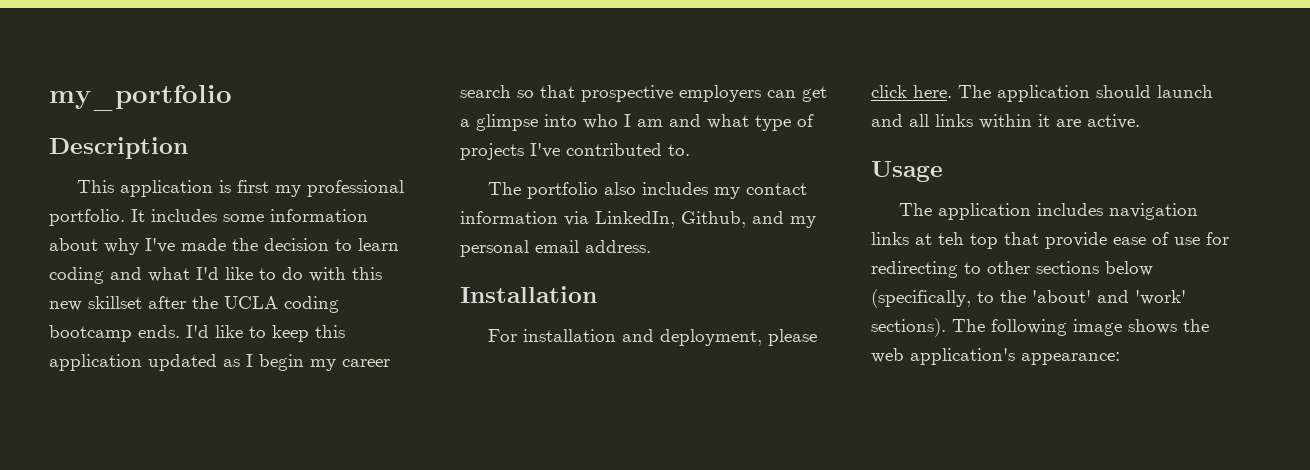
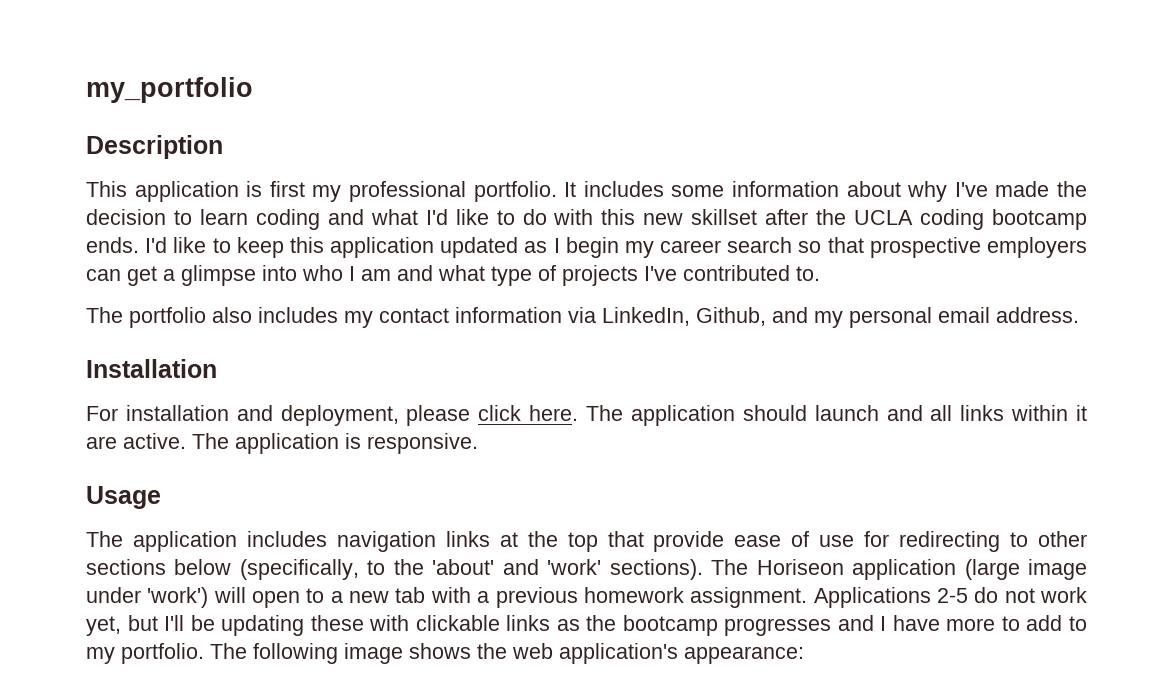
(1140, 121) none -> [192,433,478,454] The application is responsive.
[938,232,964,245] teh -> [527,531,558,547] the
(985, 325) none -> [756,559,1087,580] [86,587,1088,608] [86,615,1087,636] [86,643,247,664] Horiseon application (large image under 'work') will open to a new tab with a previous homework assignment. Applications 2-5 do not work yet, but I'll be updating these with clickable links as the bootcamp progresses and I have more to add to my portfolio. The

